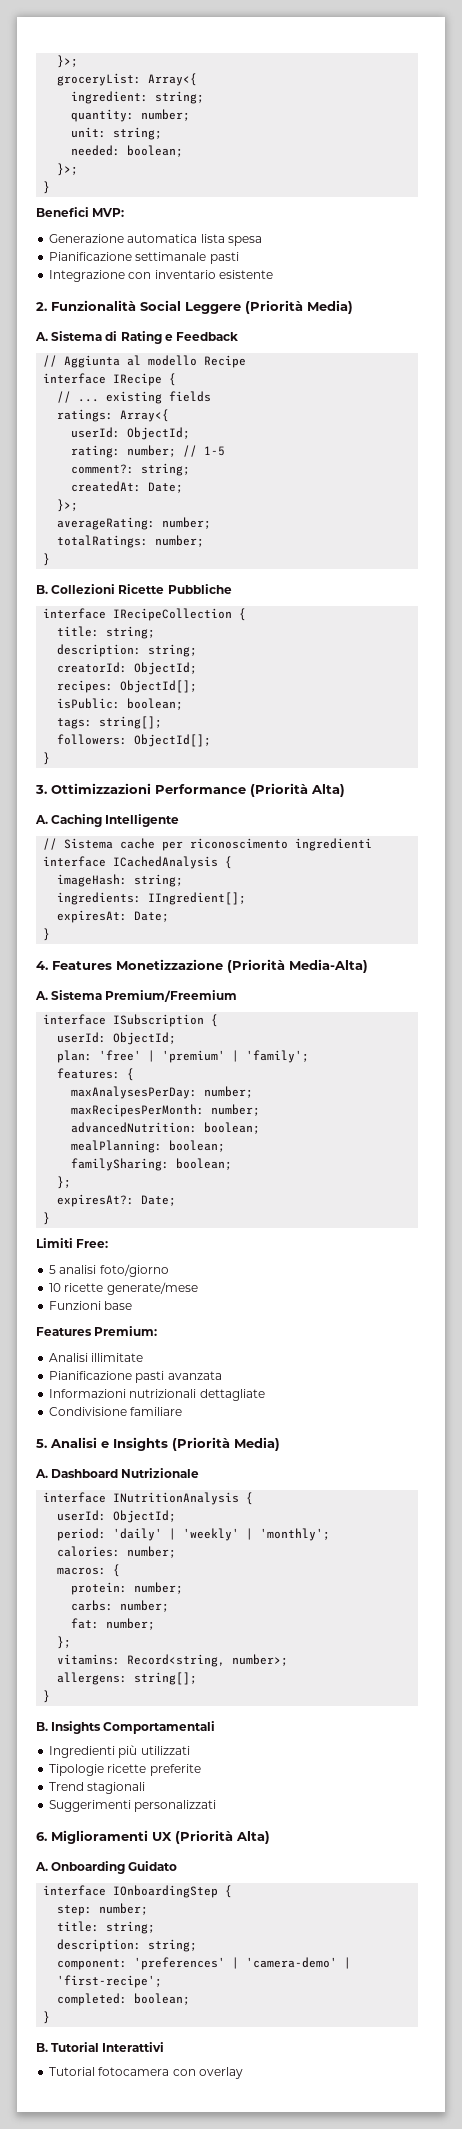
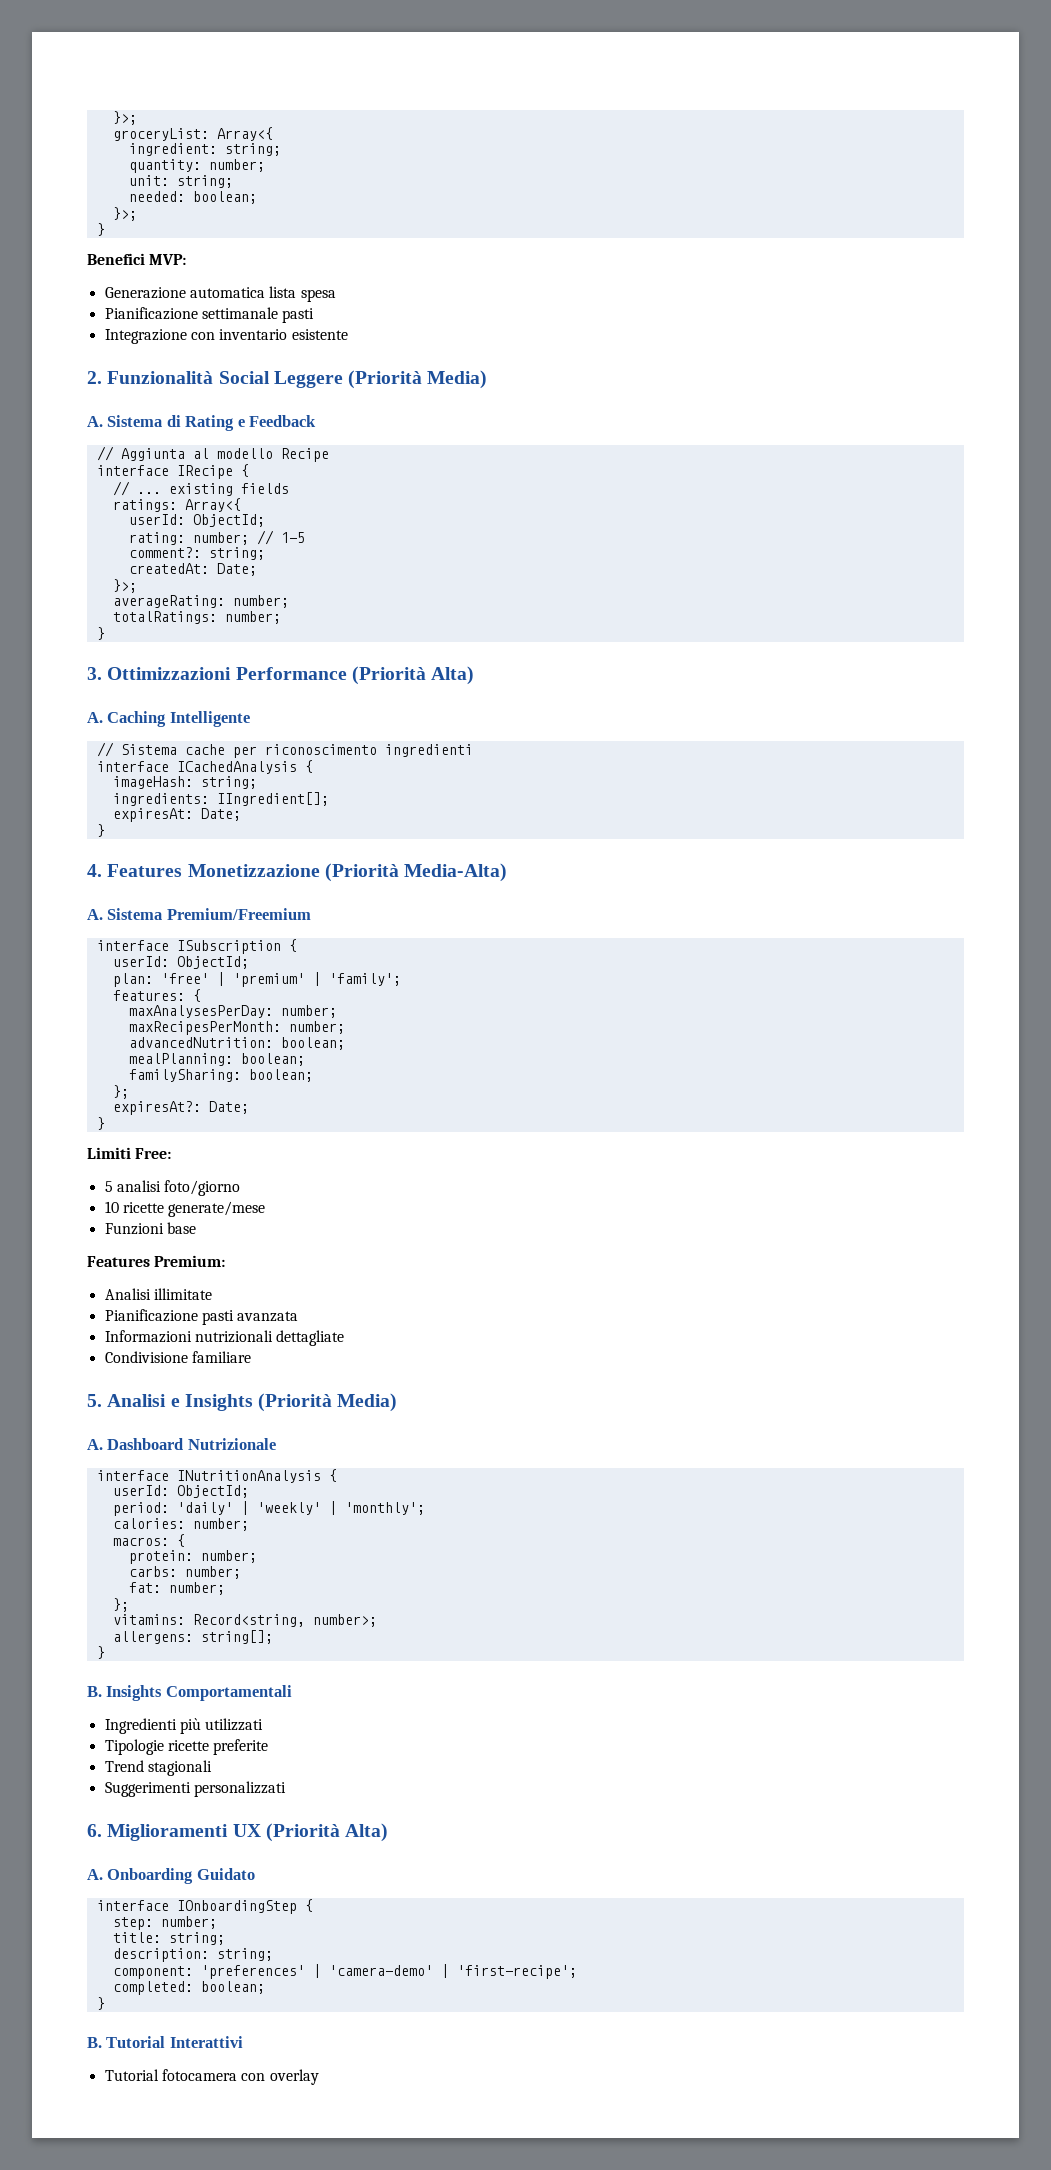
[36,584,232,594] [43,608,247,621] [57,626,156,639] [57,644,198,657] [57,662,198,675] [57,680,198,693] [57,698,184,710] [57,716,163,729] [57,734,212,747] [43,752,51,765] // B. Collezioni Ricette Pubbliche // interface IRecipeCollection { // title: string; // description: string; // creatorId: ObjectId; // recipes: ObjectId[]; // isPublic: boolean; // tags: string[]; // followers: ObjectId[]; // } -> (105, 633) none

